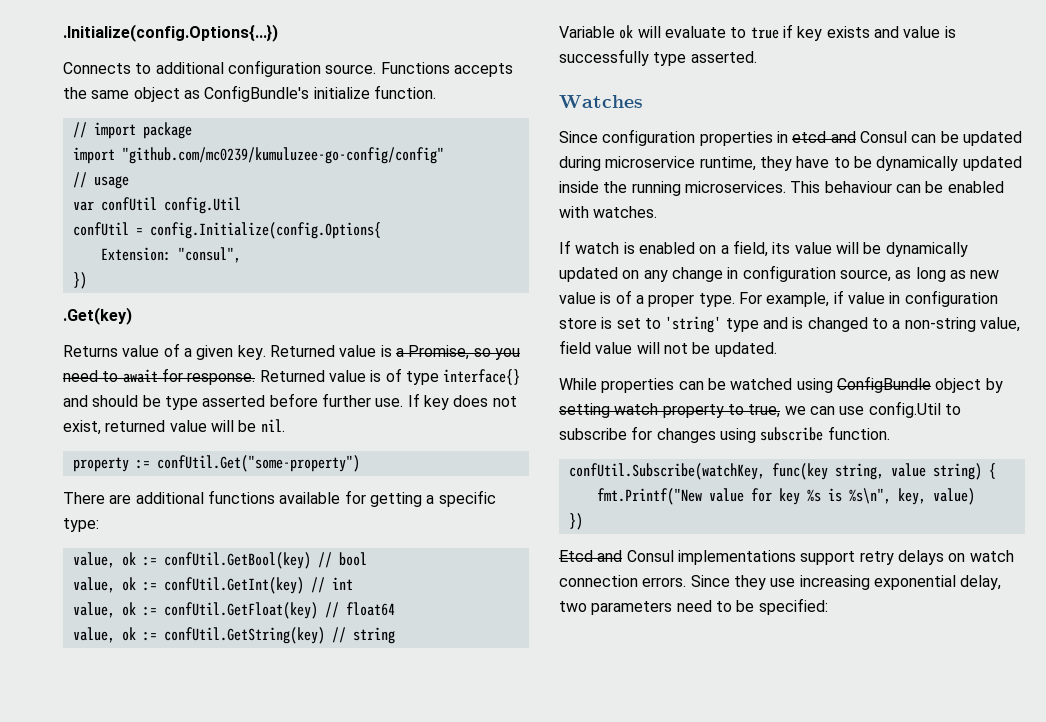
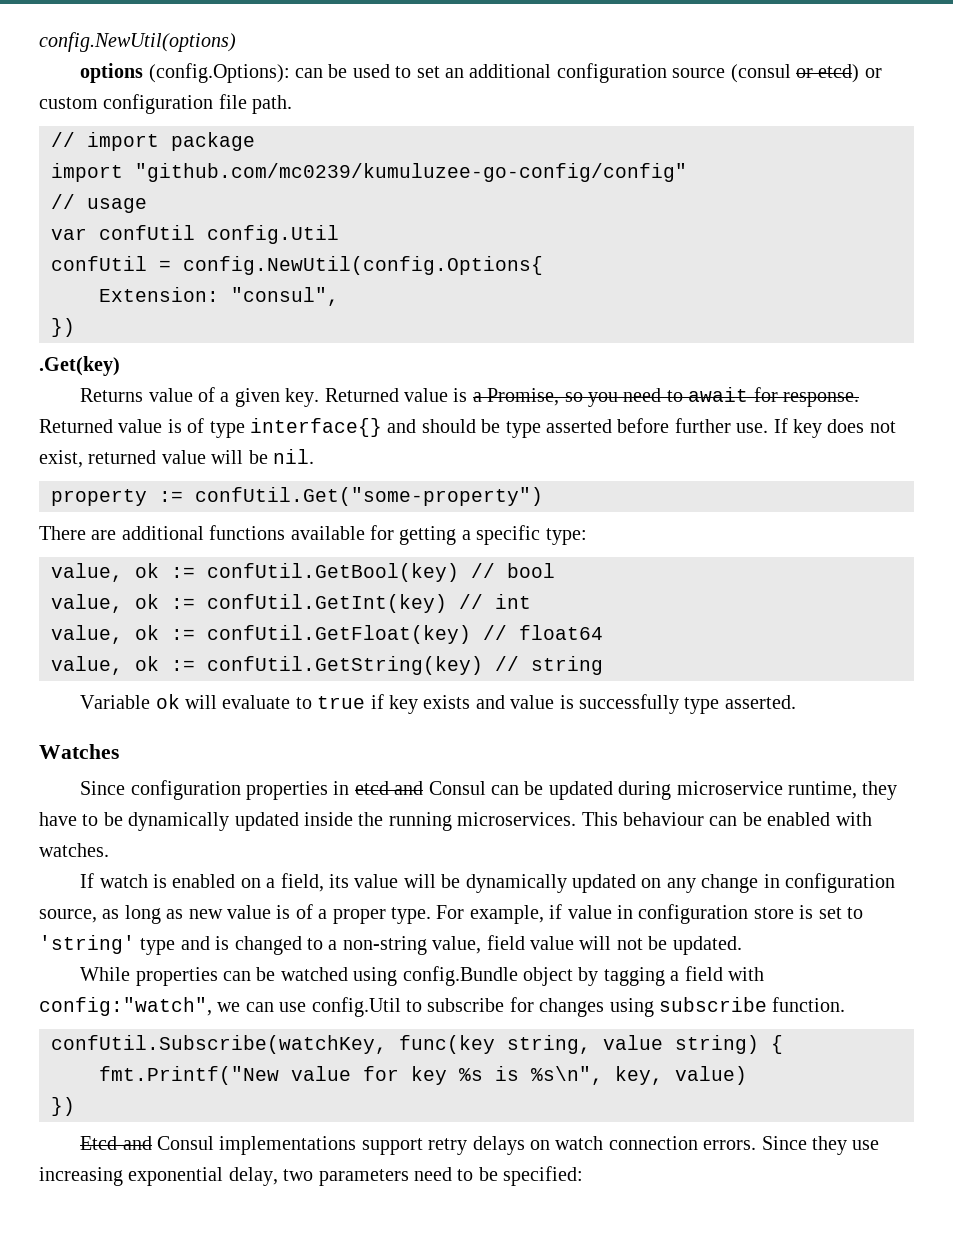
[63,24,278,42] [63,60,513,77] [63,85,436,102] .Initialize(config.Options{...}) // Connects to additional configuration source. Functions accepts the same object as ConfigBundle's initialize function. -> [39,32,236,52] [80,63,882,83] [39,94,293,114] config.NewUtil(options) // options (config.Options): can be used to set an additional configuration source (consul or etcd) or custom configuration file path.
[149,222,381,239] config.Initialize(config.Options{ -> [183,256,543,275] config.NewUtil(config.Options{
[836,376,931,393] ConfigBundle -> [402,966,518,986] config.Bundle
[559,403,781,418] setting watch property to true, -> [603,966,764,986] [39,997,212,1016] tagging a field with config:"watch",

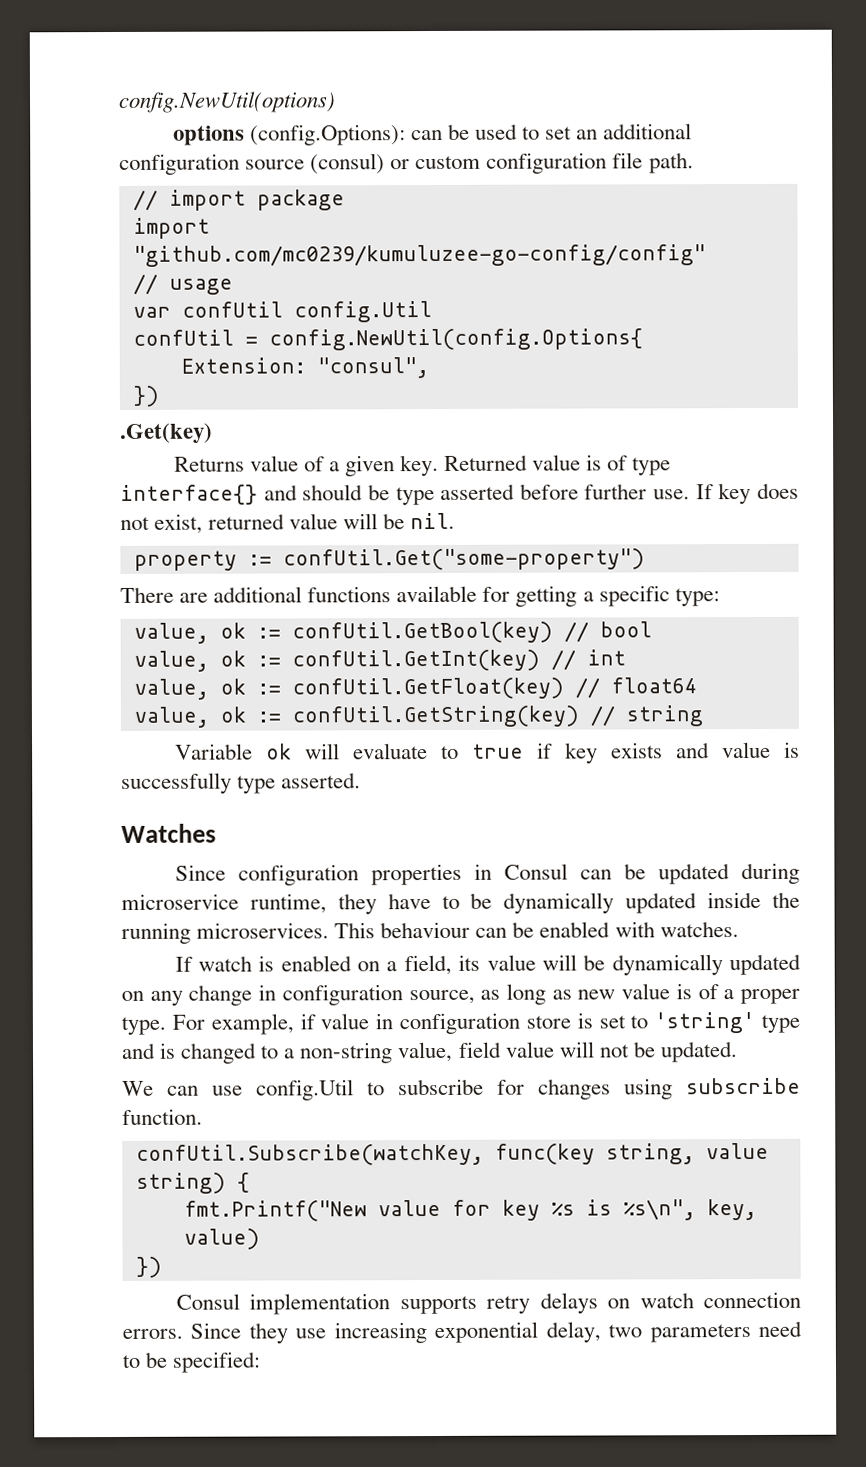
[730,64,860,83] (consul or etcd) -> [310,153,386,175] (consul)
[472,387,859,407] [39,419,182,433] a Promise, so you need to await for response. Returned value is -> (603, 462) none
[354,781,424,795] etcd and -> (492, 871) none
[80,966,764,986] [39,997,241,1016] While properties can be watched using config.Bundle object by tagging a field with config:"watch", we -> [122,1080,154,1096] We
[80,1136,423,1155] Etcd and Consul implementations support -> [175,1293,477,1315] Consul implementation supports

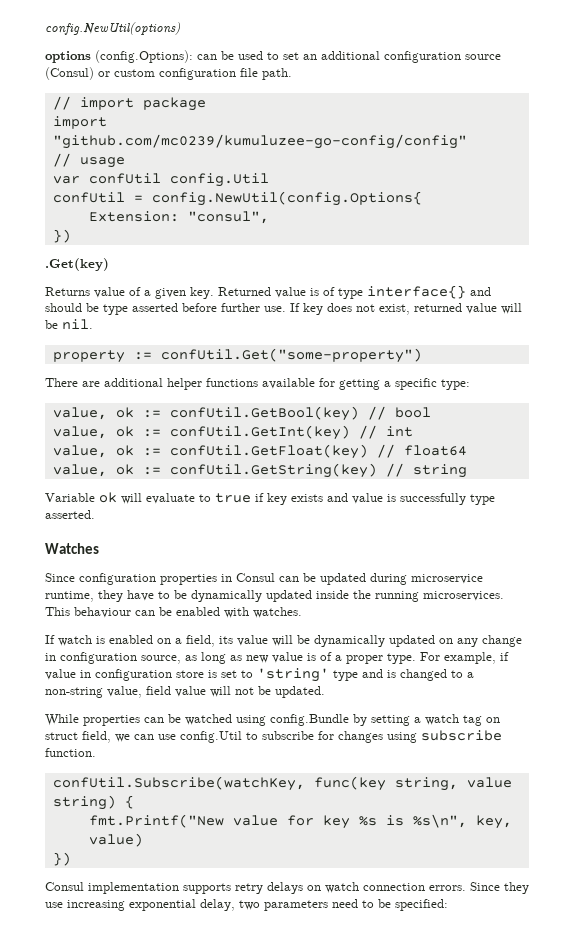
[310,153,386,175] (consul) -> [45,67,94,80] (Consul)
(303, 594) none -> [167,378,202,390] helper
[122,1080,154,1096] We -> [45,714,500,726] [45,731,130,743] While properties can be watched using config.Bundle by setting a watch tag on struct field, we

